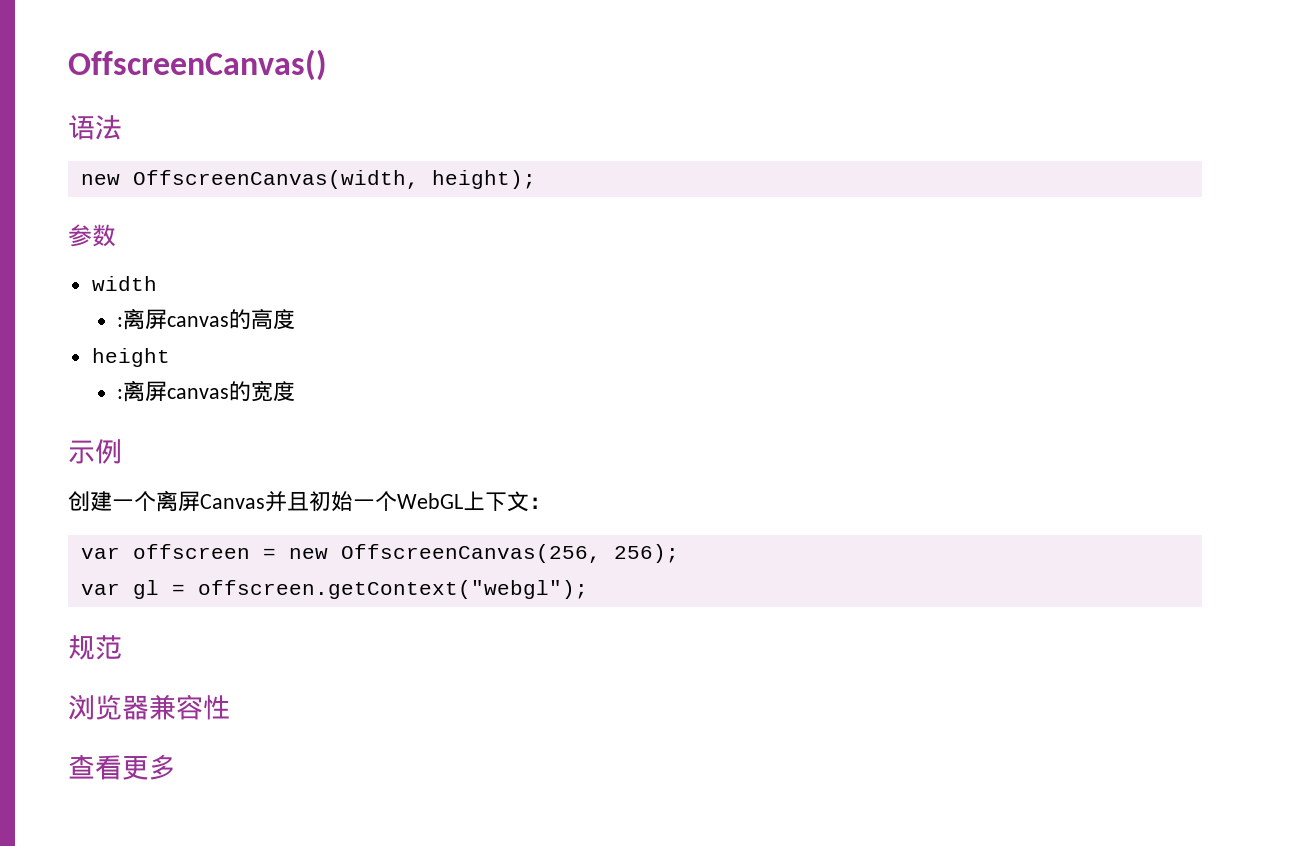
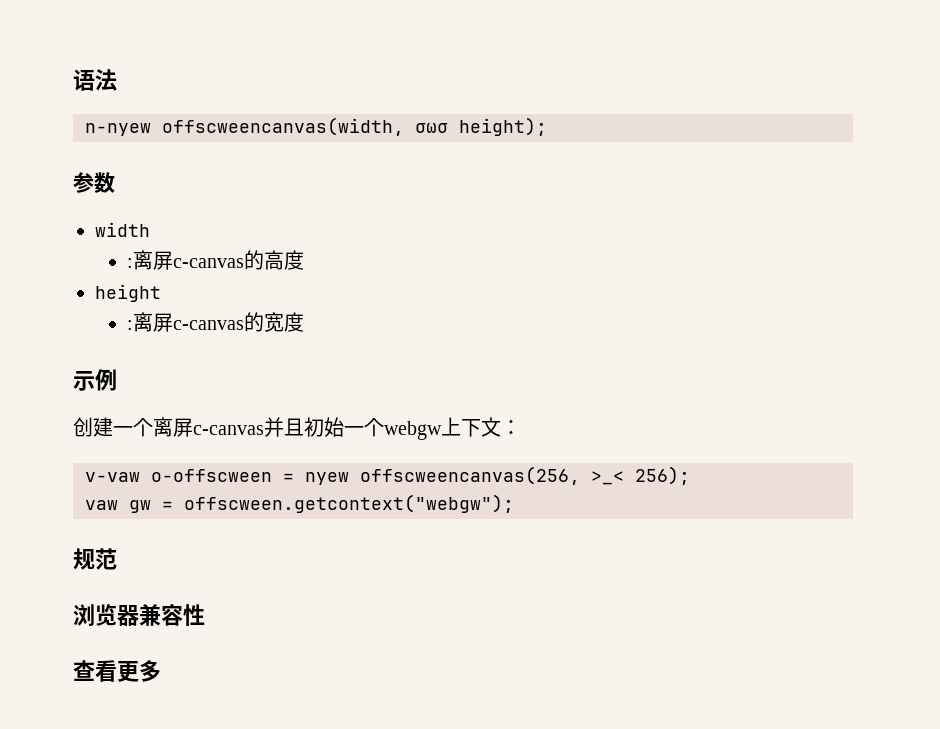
[68,49,327,81] OffscreenCanvas() // -> (73, 80) none
[80,170,419,189] new OffscreenCanvas(width, -> [85,117,448,136] n-nyew offscweencanvas(width, σωσ
[167,316,230,327] canvas -> [172,258,244,268] c-canvas
[167,388,230,399] canvas -> [172,320,244,330] c-canvas
[200,494,265,509] Canvas -> [193,425,264,435] c-canvas
[397,493,463,509] WebGL -> [384,421,442,440] webgw
[80,544,679,563] [80,580,588,599] var offscreen = new OffscreenCanvas(256, 256); // var gl = offscreen.getContext("webgl"); -> [85,466,690,485] [85,494,514,513] v-vaw o-offscween = nyew offscweencanvas(256, >_< 256); // vaw gw = offscween.getcontext("webgw");

